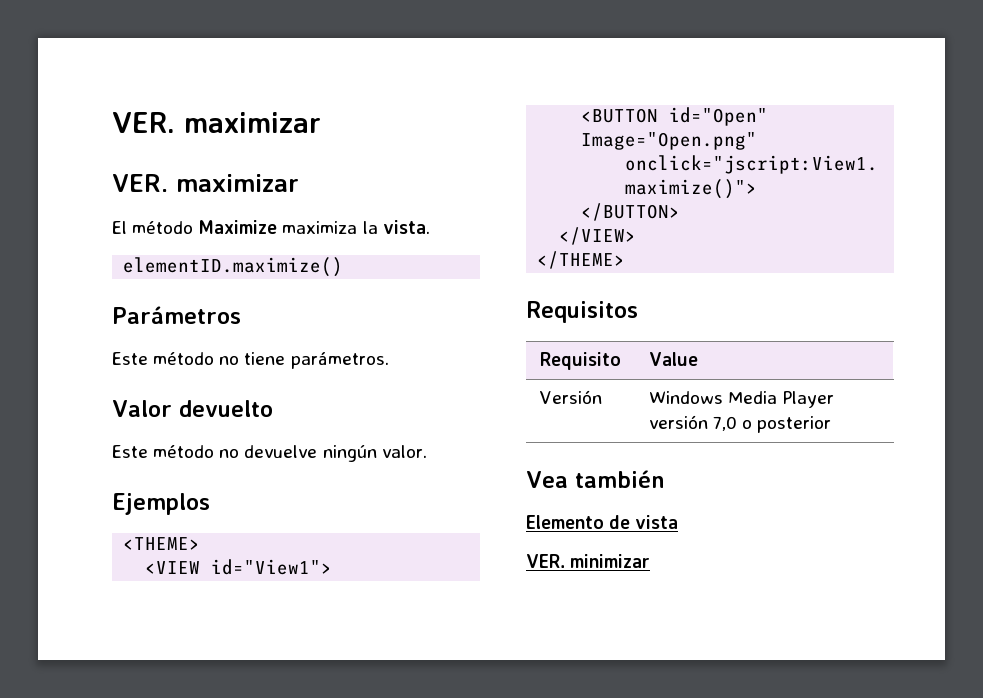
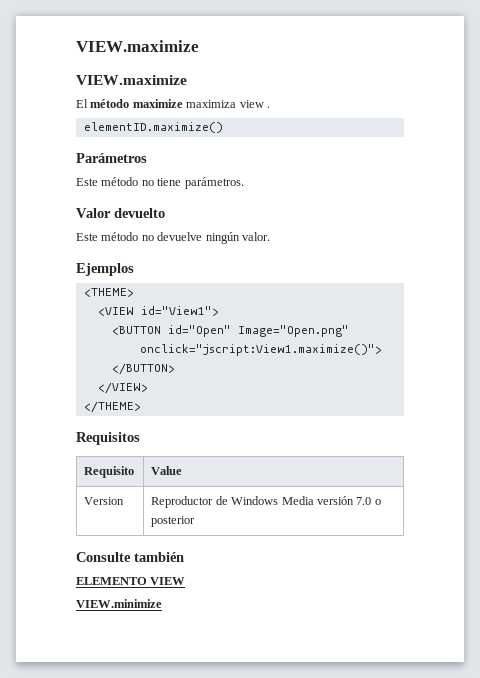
[112,112,321,133] [112,174,299,192] [112,220,430,234] VER. maximizar // VER. maximizar // El método Maximize maximiza la vista. -> [76,40,199,52] [76,75,187,85] [76,99,270,108] VIEW.maximize // VIEW.maximize // El método maximize maximiza view .
[539,390,602,404] [648,391,835,408] [648,415,738,431] Versión | Windows Media Player versión 7,0 -> [84,497,125,505] [151,496,372,508] Version | Reproductor de Windows Media versión 7.0
[526,471,568,488] Vea -> [76,552,131,562] Consulte
[526,515,679,529] [526,554,651,568] Elemento de vista // VER. minimizar -> [76,577,186,585] [76,599,162,608] ELEMENTO VIEW // VIEW.minimize

